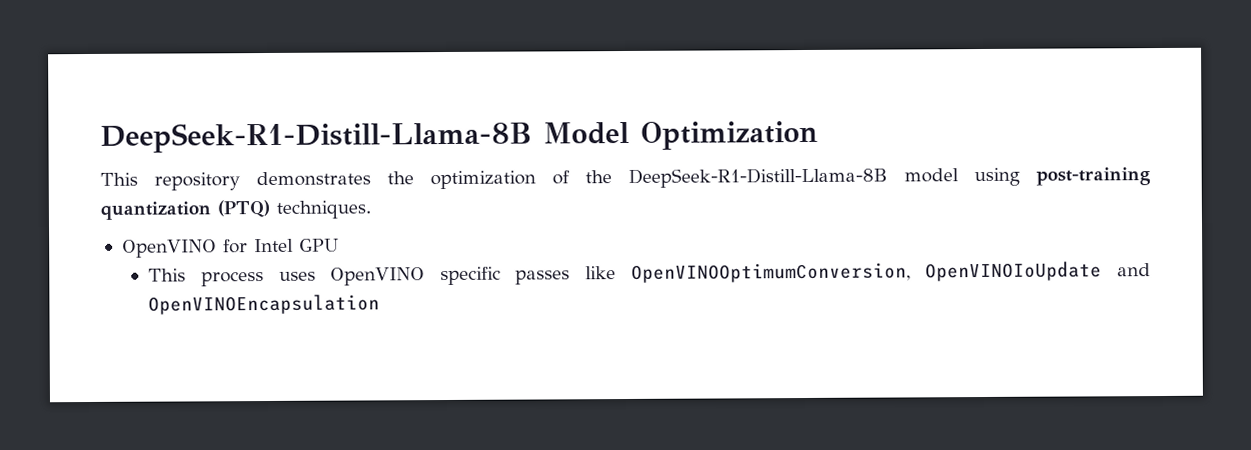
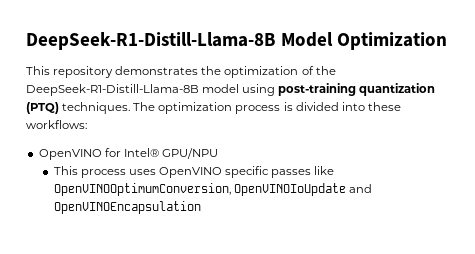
(371, 209) none -> [133,102,401,114] [26,120,87,129] The optimization process is divided into these workflows:
[253,238,339,253] Intel GPU -> [123,148,218,159] Intel® GPU/NPU

